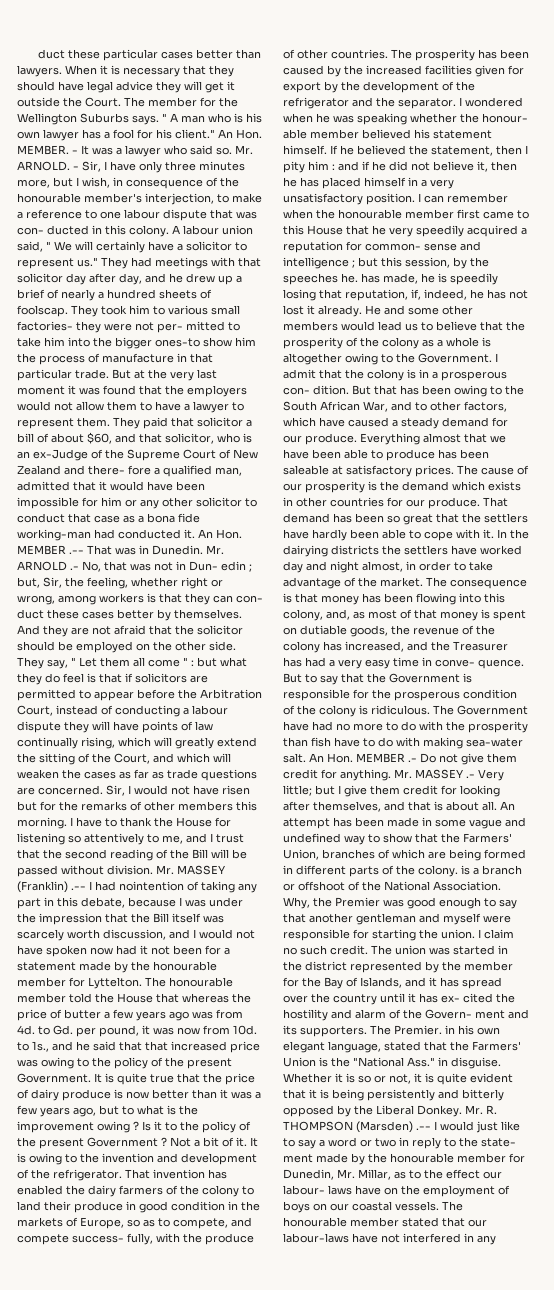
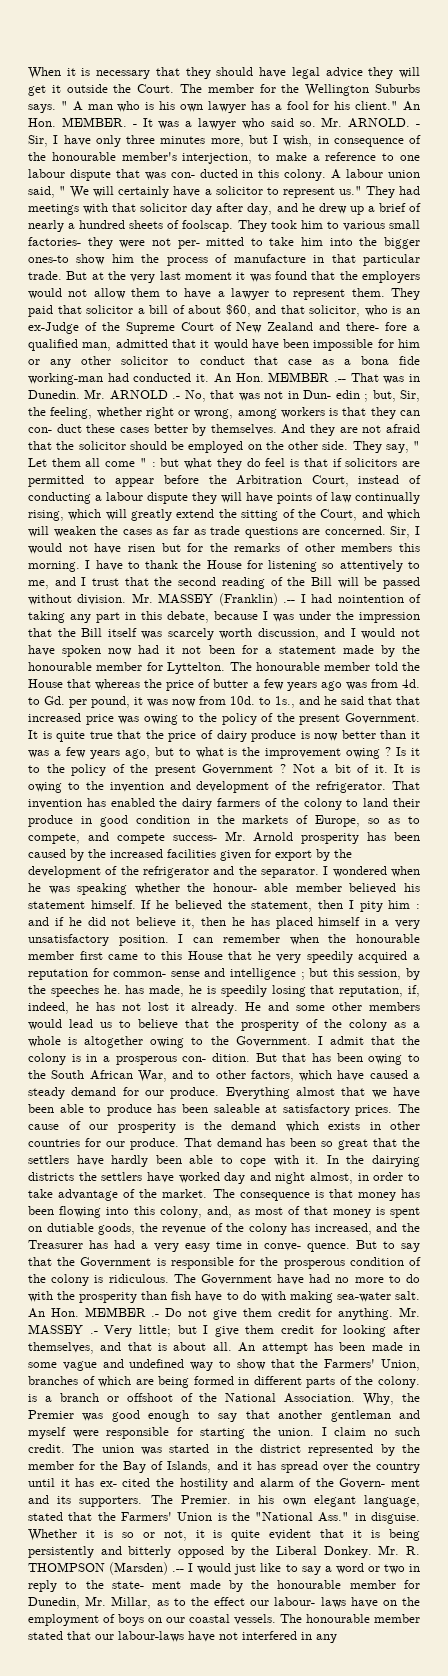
[37,49,261,61] [17,65,62,77] duct these particular cases better than lawyers. -> (28, 73) none
[127,1233,254,1245] [283,49,412,59] fully, with the produce of other countries. The -> [224,831,294,842] Mr. Arnold

